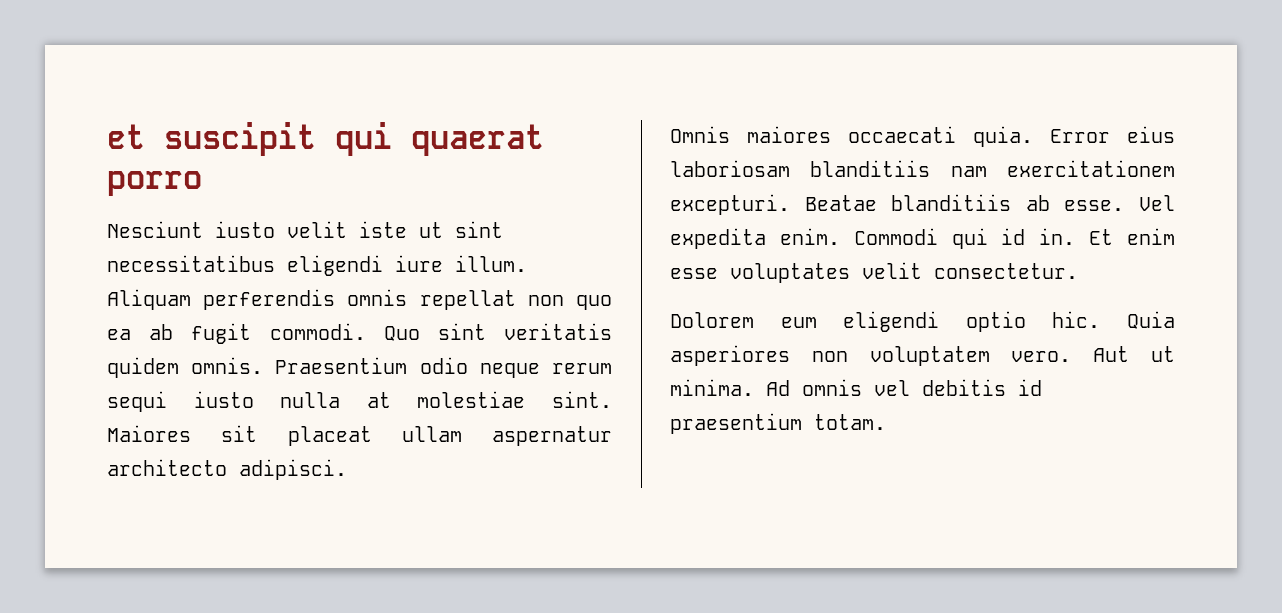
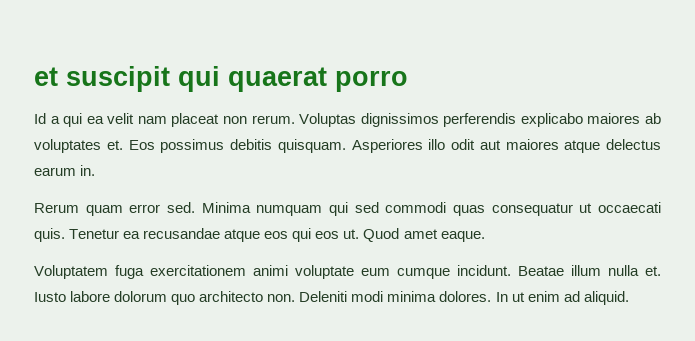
[107,221,503,238] [107,255,527,276] [107,289,612,310] [107,323,612,344] [107,357,612,378] [107,391,612,412] [107,425,612,446] [107,459,347,480] [670,126,1175,147] [670,160,1175,177] [670,194,1175,215] [670,228,1175,249] [670,262,1078,283] [670,311,1175,332] [670,345,1175,366] [670,379,1042,396] [670,413,886,434] Nesciunt iusto velit iste ut sint necessitatibus eligendi iure illum. Aliquam perferendis omnis repellat non quo ea ab fugit commodi. Quo sint veritatis quidem omnis. Praesentium odio neque rerum sequi iusto nulla at molestiae sint. Maiores sit placeat ullam aspernatur architecto adipisci. // Omnis maiores occaecati quia. Error eius laboriosam blanditiis nam exercitationem excepturi. Beatae blanditiis ab esse. Vel expedita enim. Commodi qui id in. Et enim esse voluptates velit consectetur. // Dolorem eum eligendi optio hic. Quia asperiores non voluptatem vero. Aut ut minima. Ad omnis vel debitis id praesentium totam. -> [34,113,661,127] [34,139,661,153] [34,165,96,176] [34,202,661,216] [34,228,485,242] [34,265,661,279] [34,291,629,305] Id a qui ea velit nam placeat non rerum. Voluptas dignissimos perferendis explicabo maiores ab voluptates et. Eos possimus debitis quisquam. Asperiores illo odit aut maiores atque delectus earum in. // Rerum quam error sed. Minima numquam qui sed commodi quas consequatur ut occaecati quis. Tenetur ea recusandae atque eos qui eos ut. Quod amet eaque. // Voluptatem fuga exercitationem animi voluptate eum cumque incidunt. Beatae illum nulla et. Iusto labore dolorum quo architecto non. Deleniti modi minima dolores. In ut enim ad aliquid.

